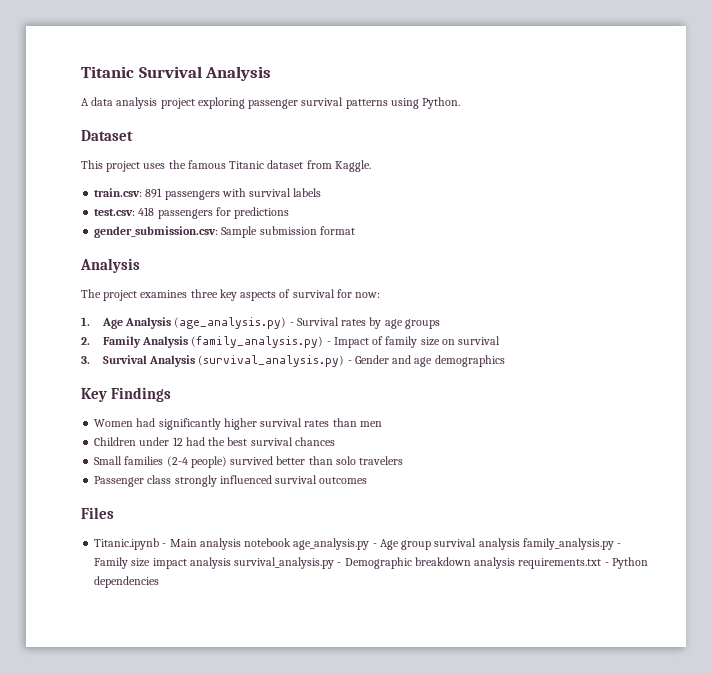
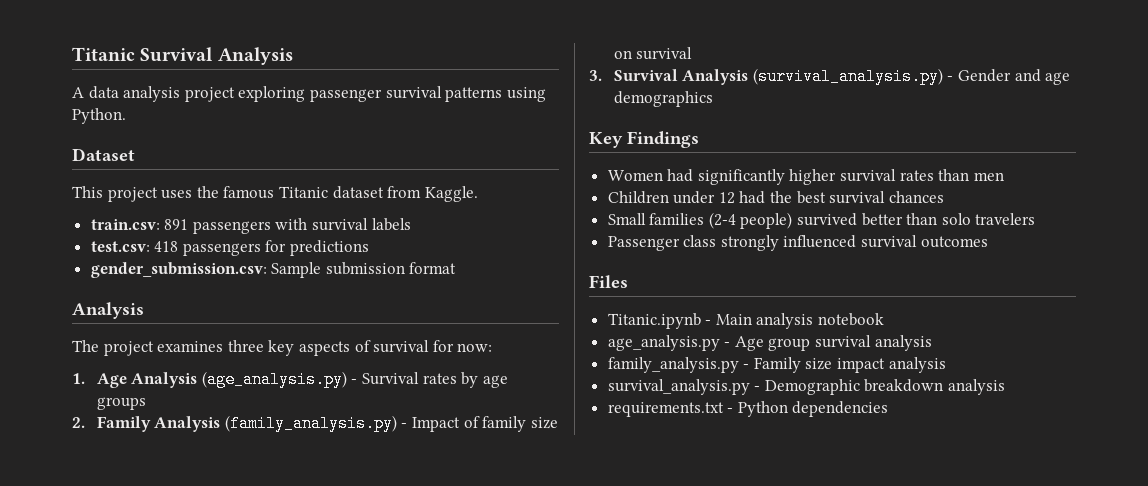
(292, 542) none -> (885, 319) //
(520, 544) none -> (932, 343) //
(231, 563) none -> (946, 365) //
(516, 563) none -> (1006, 387) //

